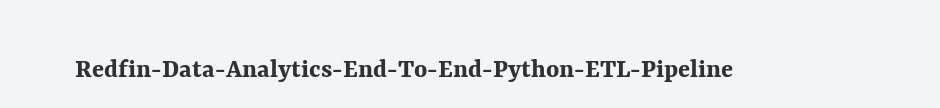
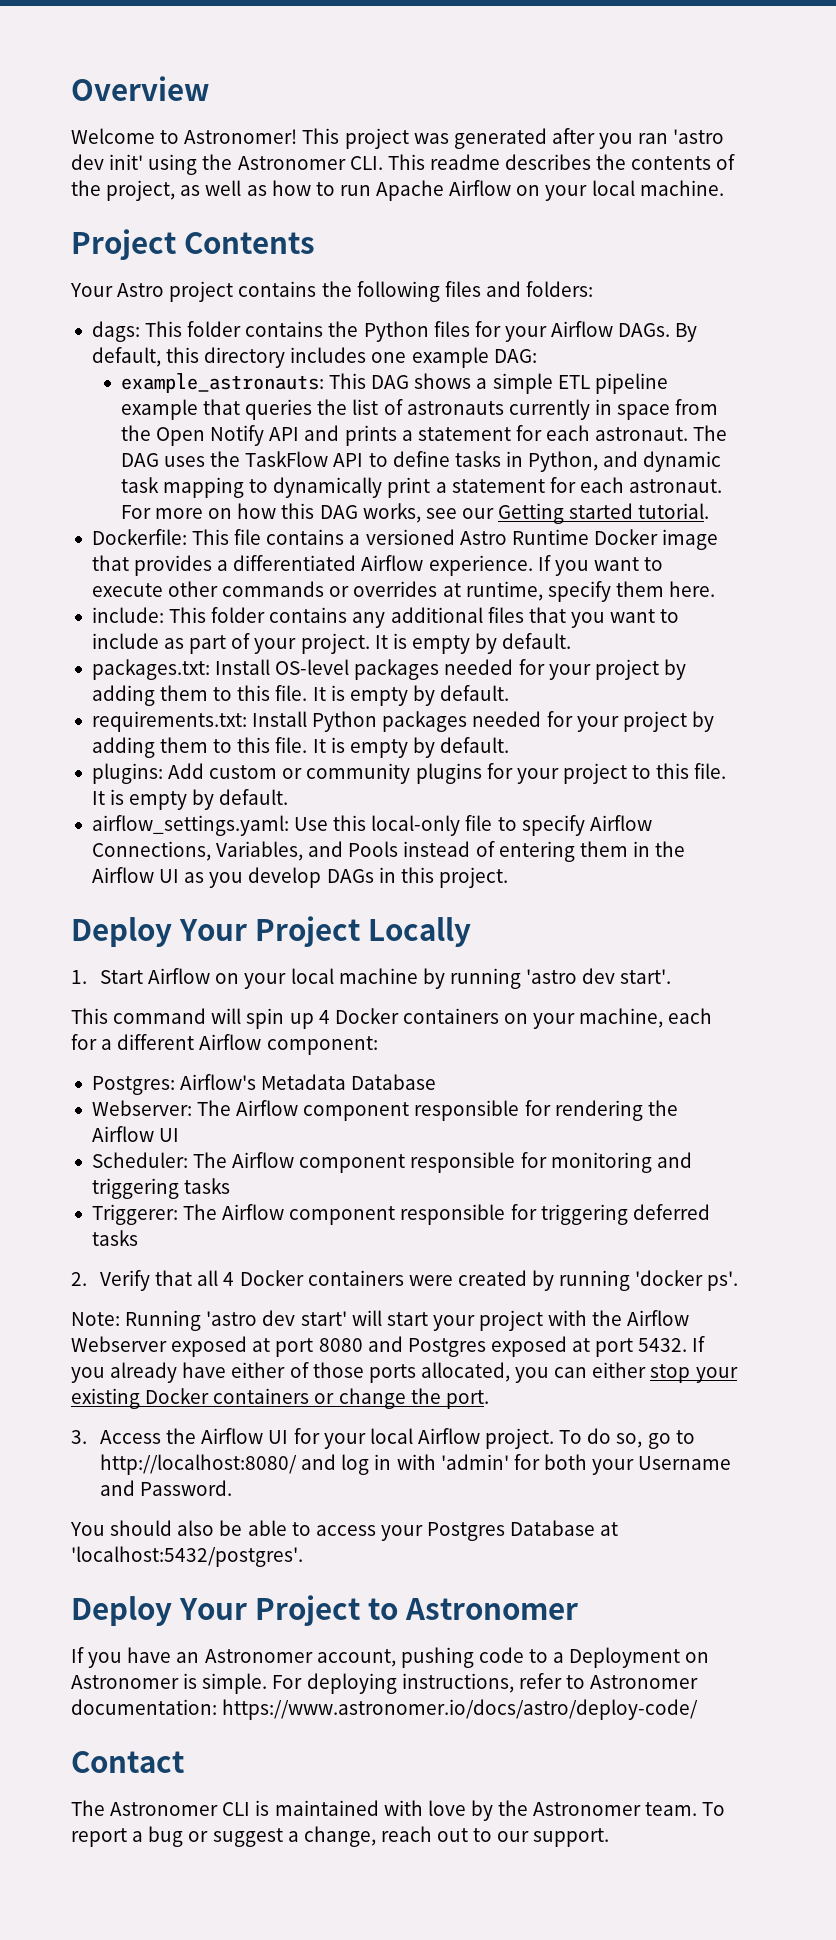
[75,59,733,82] Redfin-Data-Analytics-End-To-End-Python-ETL-Pipeline -> [71,76,209,101] [71,128,725,149] [71,154,736,175] [71,180,724,201] [71,229,315,260] [70,281,594,302] [91,321,698,342] [91,347,537,368] [120,373,668,394] [120,399,719,420] [120,425,728,446] [120,451,722,472] [120,477,723,498] [120,503,710,524] [91,529,719,550] [91,555,664,576] [91,581,716,602] [91,607,680,628] [91,633,572,654] [91,659,686,680] [91,685,510,706] [91,711,714,732] [91,737,510,758] [91,763,727,784] [91,789,289,810] [91,815,652,836] [91,841,686,862] [91,867,508,888] [71,916,471,947] [71,968,672,989] [71,1008,713,1029] [71,1034,378,1055] [91,1074,437,1095] [91,1100,678,1121] [91,1126,180,1142] [91,1152,692,1173] [91,1178,231,1199] [91,1204,710,1225] [91,1230,138,1246] [71,1270,739,1291] [71,1310,690,1331] [71,1336,706,1357] [71,1362,738,1383] [71,1388,489,1409] [71,1428,695,1449] [99,1454,732,1475] [99,1480,233,1496] [70,1520,619,1541] [71,1546,303,1567] [71,1595,578,1626] [71,1647,710,1668] [71,1673,699,1694] [71,1699,699,1720] [71,1751,184,1773] [71,1800,726,1821] [71,1826,610,1847] Overview // Welcome to Astronomer! This project was generated after you ran 'astro dev init' using the Astronomer CLI. This readme describes the contents of the project, as well as how to run Apache Airflow on your local machine. // Project Contents // Your Astro project contains the following files and folders: // dags: This folder contains the Python files for your Airflow DAGs. By default, this directory includes one example DAG: // example_astronauts: This DAG shows a simple ETL pipeline example that queries the list of astronauts currently in space from the Open Notify API and prints a statement for each astronaut. The DAG uses the TaskFlow API to define tasks in Python, and dynamic task mapping to dynamically print a statement for each astronaut. For more on how this DAG works, see our Getting started tutorial. // Dockerfile: This file contains a versioned Astro Runtime Docker image that provides a differentiated Airflow experience. If you want to execute other commands or overrides at runtime, specify them here. // include: This folder contains any additional files that you want to include as part of your project. It is empty by default. // packages.txt: Install OS-level packages needed for your project by adding them to this file. It is empty by default. // requirements.txt: Install Python packages needed for your project by adding them to this file. It is empty by default. // plugins: Add custom or community plugins for your project to this file. It is empty by default. // airflow_settings.yaml: Use this local-only file to specify Airflow Connections, Variables, and Pools instead of entering them in the Airflow UI as you develop DAGs in this project. // Deploy Your Project Locally // 1. Start Airflow on your local machine by running 'astro dev start'. // This command will spin up 4 Docker containers on your machine, each for a different Airflow component: // Postgres: Airflow's Metadata Database // Webserver: The Airflow component responsible for rendering the Airflow UI // Scheduler: The Airflow component responsible for monitoring and triggering tasks // Triggerer: The Airflow component responsible for triggering deferred tasks // 2. Verify that all 4 Docker containers were created by running 'docker ps'. // Note: Running 'astro dev start' will start your project with the Airflow Webserver exposed at port 8080 and Postgres exposed at port 5432. If you already have either of those ports allocated, you can either stop your existing Docker containers or change the port. // 3. Access the Airflow UI for your local Airflow project. To do so, go to http://localhost:8080/ and log in with 'admin' for both your Username and Password. // You should also be able to access your Postgres Database at 'localhost:5432/postgres'. // Deploy Your Project to Astronomer // If you have an Astronomer account, pushing code to a Deployment on Astronomer is simple. For deploying instructions, refer to Astronomer documentation: https://www.astronomer.io/docs/astro/deploy-code/ // Contact // The Astronomer CLI is maintained with love by the Astronomer team. To report a bug or suggest a change, reach out to our support.

